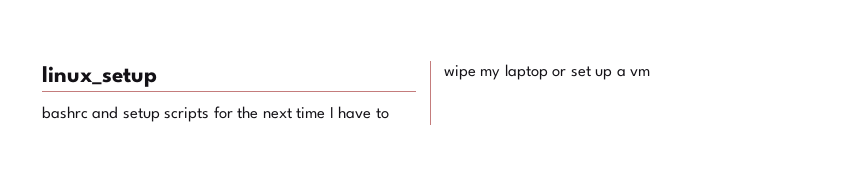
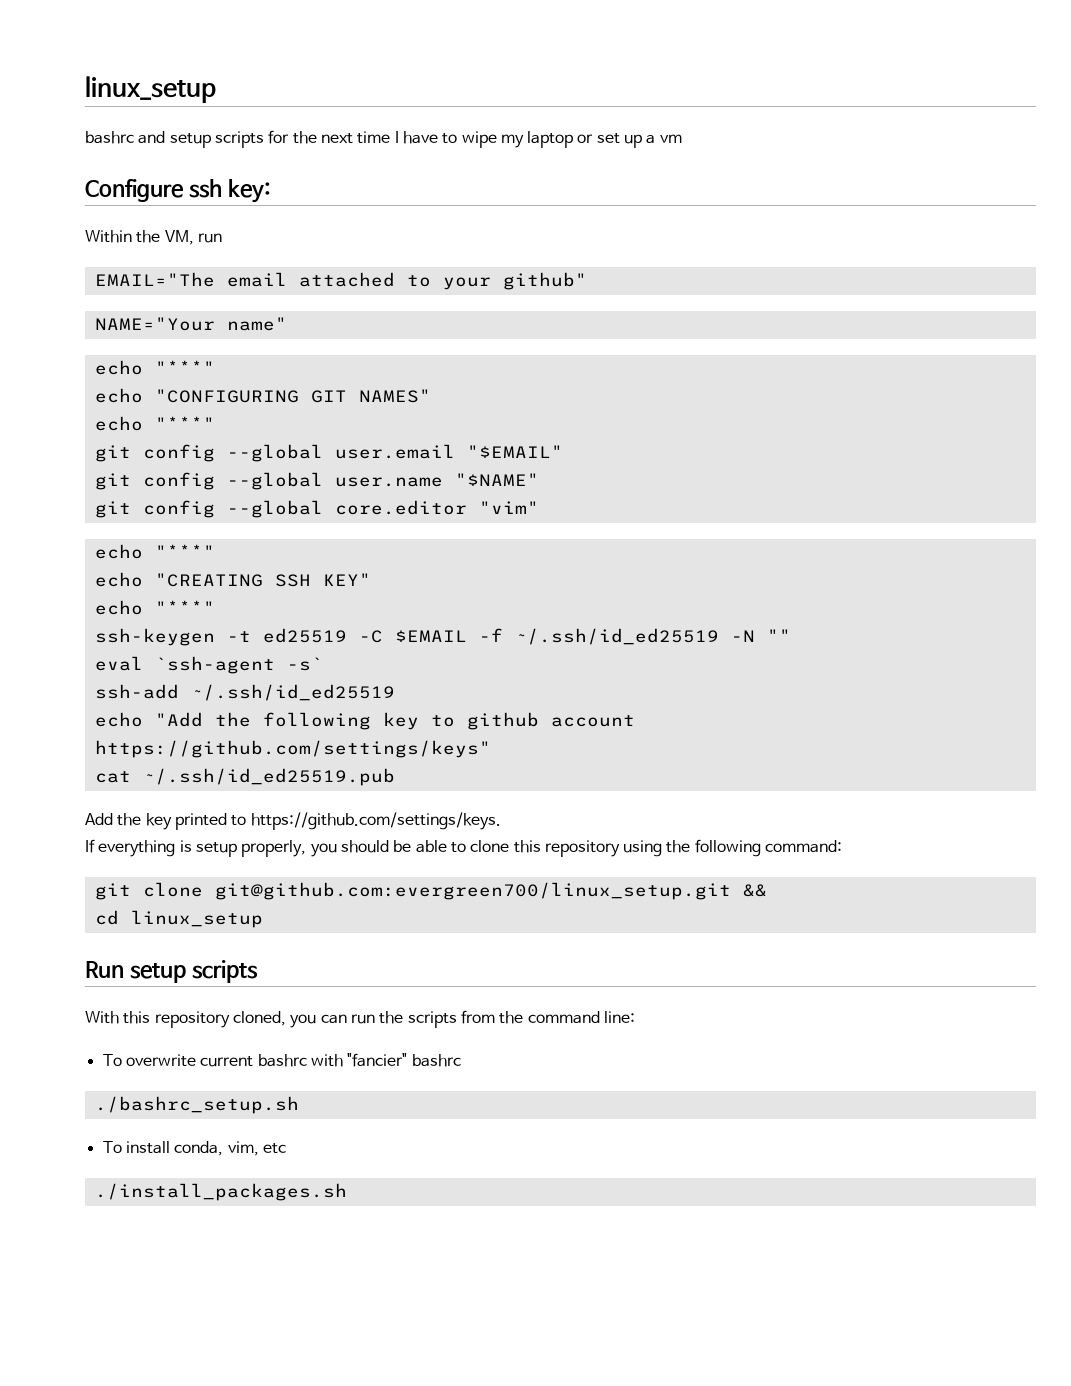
(651, 72) none -> [85,179,271,203] [85,230,222,245] [94,272,587,290] [94,317,287,331] [94,360,215,375] [94,388,431,403] [94,416,215,431] [94,444,563,462] [94,472,539,490] [94,500,539,518] [94,544,215,559] [94,572,371,587] [94,600,215,615] [94,628,791,646] [94,656,323,674] [94,684,395,701] [94,712,635,730] [94,740,491,758] [94,768,395,786] [85,812,501,830] [85,839,843,857] [94,882,767,900] [94,910,263,928] [85,960,258,983] [85,1010,635,1028] [102,1053,461,1067] [94,1096,299,1114] [102,1141,286,1156] [94,1183,347,1201] // Configure ssh key: // Within the VM, run // EMAIL="The email attached to your github" // NAME="Your name" // echo "***" // echo "CONFIGURING GIT NAMES" // echo "***" // git config --global user.email "$EMAIL" // git config --global user.name "$NAME" // git config --global core.editor "vim" // echo "***" // echo "CREATING SSH KEY" // echo "***" // ssh-keygen -t ed25519 -C $EMAIL -f ~/.ssh/id_ed25519 -N "" // eval `ssh-agent -s` // ssh-add ~/.ssh/id_ed25519 // echo "Add the following key to github account https://github.com/settings/keys" // cat ~/.ssh/id_ed25519.pub // Add the key printed to https://github.com/settings/keys. // If everything is setup properly, you should be able to clone this repository using the following command: // git clone git@github.com:evergreen700/linux_setup.git && // cd linux_setup // Run setup scripts // With this repository cloned, you can run the scripts from the command line: // To overwrite current bashrc with "fancier" bashrc // ./bashrc_setup.sh // To install conda, vim, etc // ./install_packages.sh

